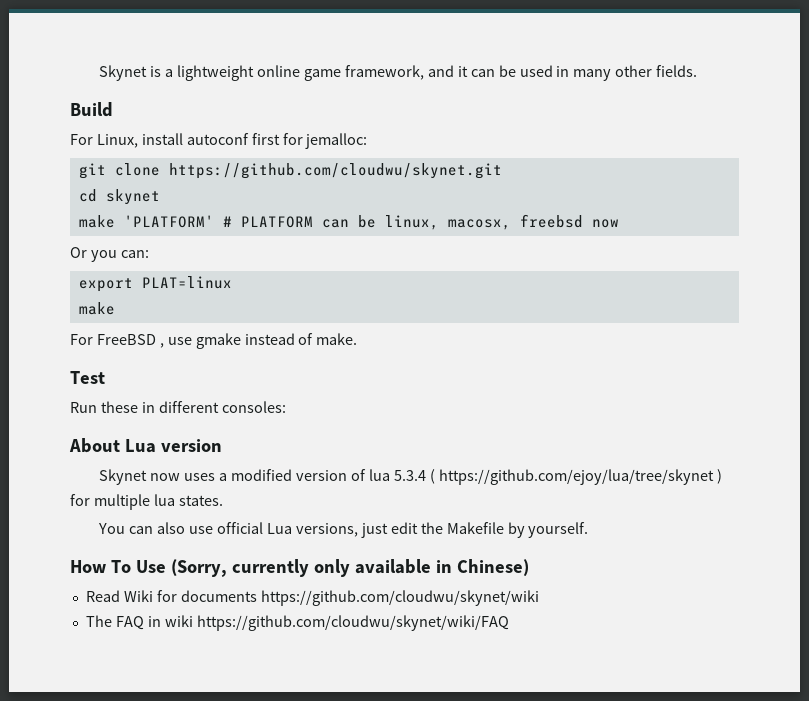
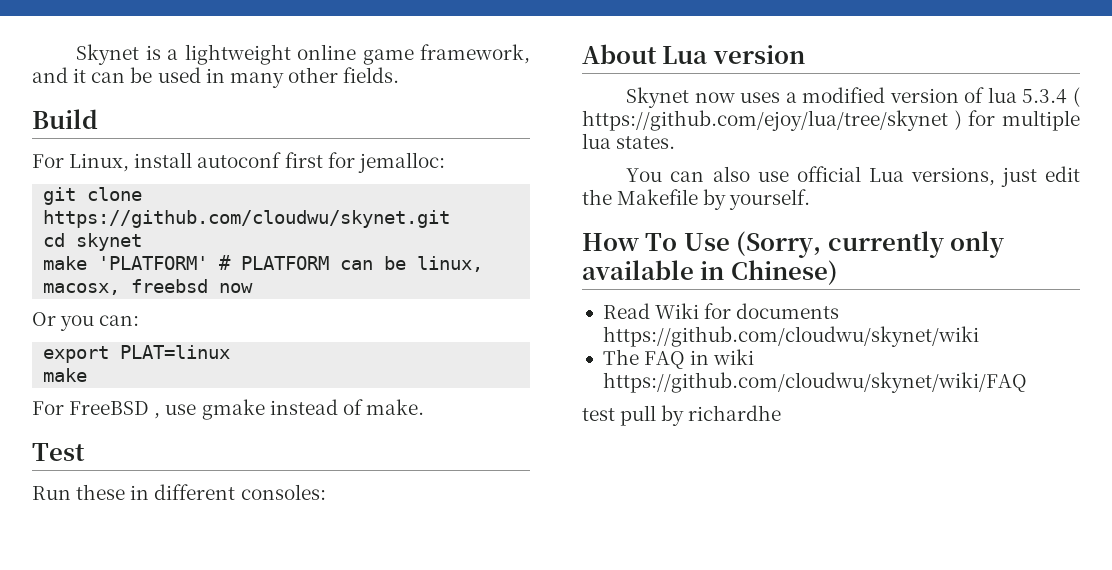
(509, 623) none -> [582,405,782,426] // test pull by richardhe

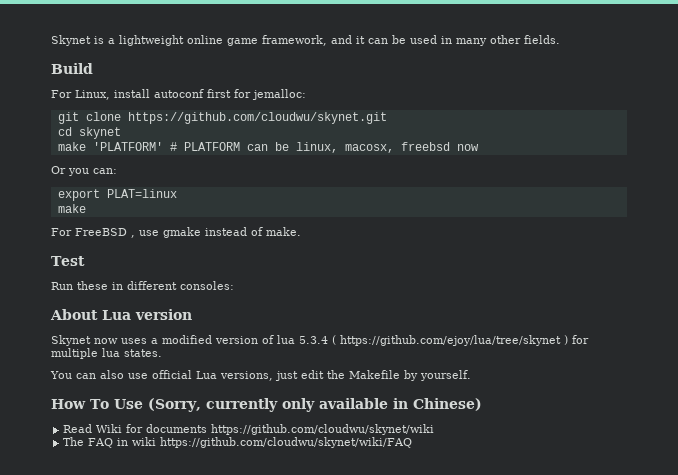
[582,405,782,426] // test pull by richardhe -> (413, 442) none

